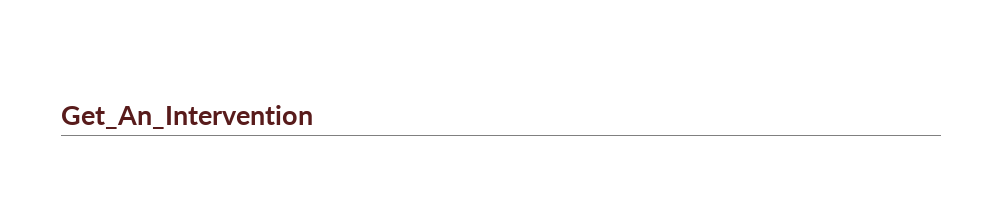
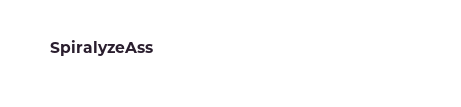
[61,105,313,129] Get_An_Intervention -> [50,40,153,56] SpiralyzeAss

